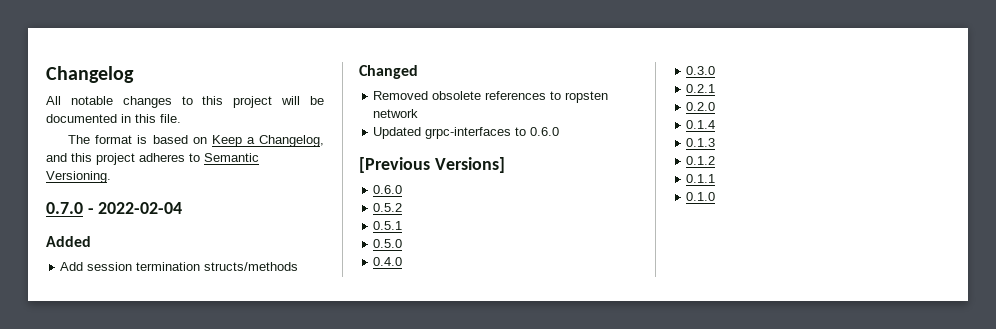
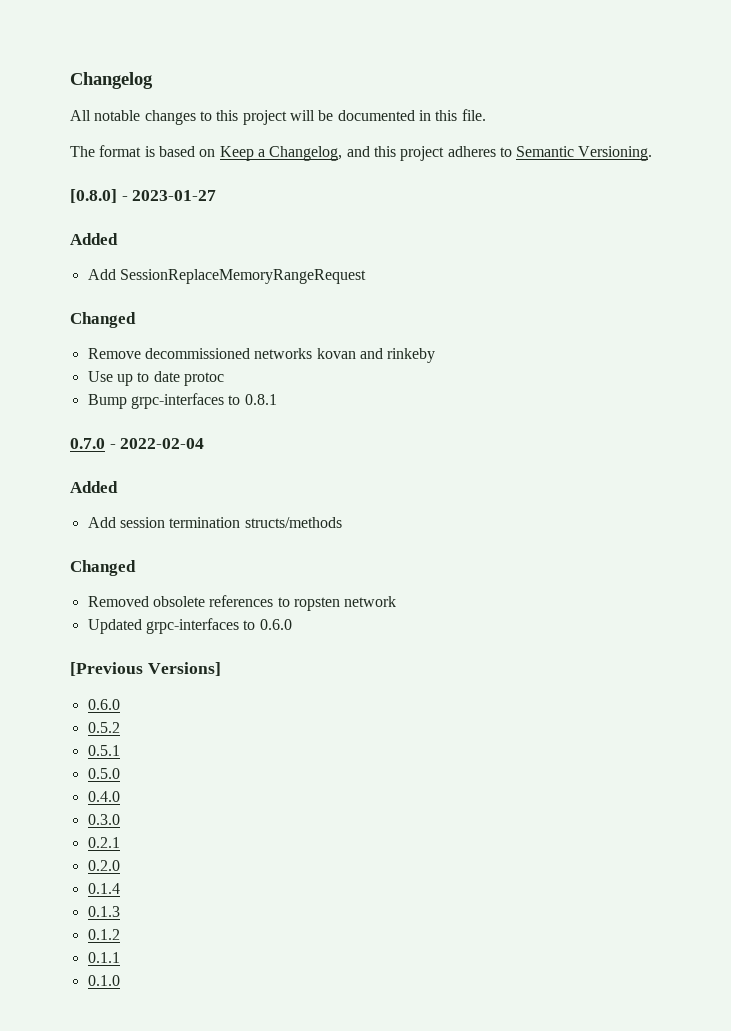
(111, 177) none -> [70,189,217,203] [70,233,118,245] [87,269,366,284] [70,312,136,328] [87,348,436,363] [87,371,224,386] [87,393,277,409] // [0.8.0] - 2023-01-27 // Added // Add SessionReplaceMemoryRangeRequest // Changed // Remove decommissioned networks kovan and rinkeby // Use up to date protoc // Bump grpc-interfaces to 0.8.1

